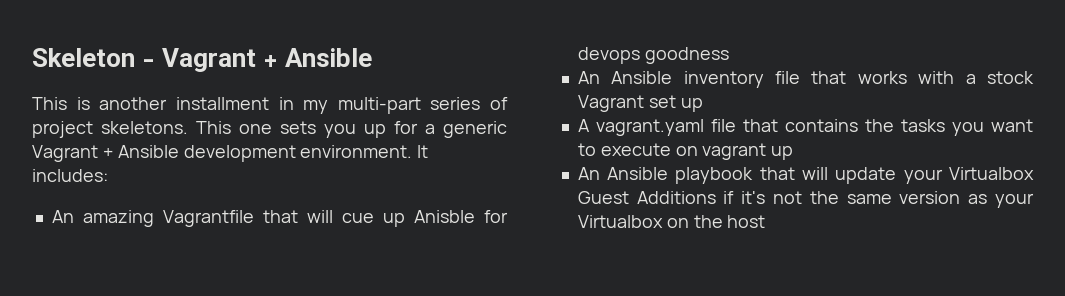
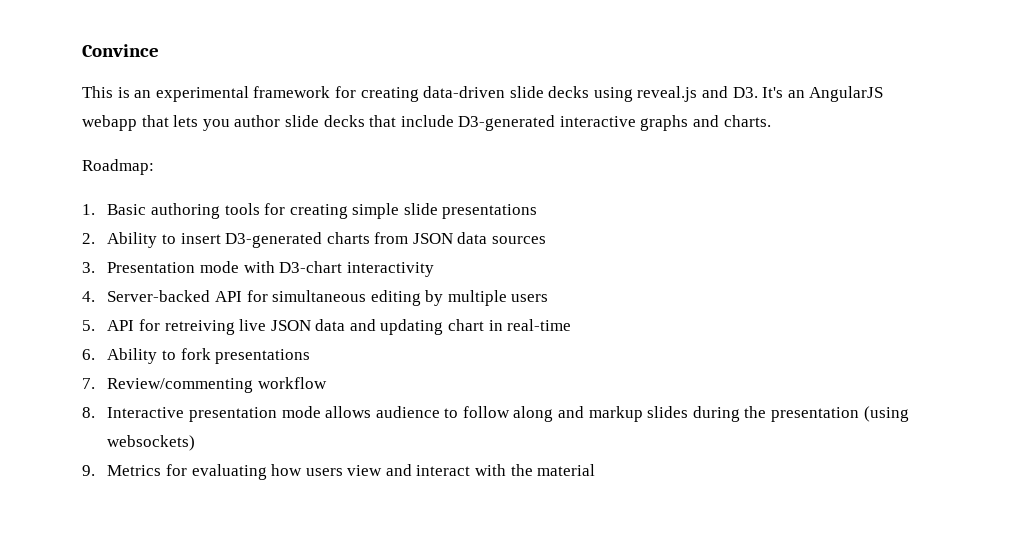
[32,48,373,72] [32,97,508,114] [32,121,507,138] [32,145,429,162] [32,169,108,182] [51,210,508,227] [577,47,729,64] [577,71,1034,88] [577,95,703,112] [577,119,1033,136] [577,143,794,160] [577,167,1034,184] [577,191,1034,208] [577,215,766,228] Skeleton - Vagrant + Ansible // This is another installment in my multi-part series of project skeletons. This one sets you up for a generic Vagrant + Ansible development environment. It includes: // An amazing Vagrantfile that will cue up Anisble for devops goodness // An Ansible inventory file that works with a stock Vagrant set up // A vagrant.yaml file that contains the tasks you want to execute on vagrant up // An Ansible playbook that will update your Virtualbox Guest Additions if it's not the same version as your Virtualbox on the host -> [82,44,159,57] [82,86,884,102] [82,115,771,131] [82,159,154,175] [82,203,538,219] [82,232,547,248] [82,261,434,277] [82,290,549,306] [82,319,572,335] [82,348,311,364] [82,377,327,393] [82,406,909,422] [107,435,196,451] [82,464,596,480] Convince // This is an experimental framework for creating data-driven slide decks using reveal.js and D3. It's an AngularJS webapp that lets you author slide decks that include D3-generated interactive graphs and charts. // Roadmap: // 1. Basic authoring tools for creating simple slide presentations // 2. Ability to insert D3-generated charts from JSON data sources // 3. Presentation mode with D3-chart interactivity // 4. Server-backed API for simultaneous editing by multiple users // 5. API for retreiving live JSON data and updating chart in real-time // 6. Ability to fork presentations // 7. Review/commenting workflow // 8. Interactive presentation mode allows audience to follow along and markup slides during the presentation (using websockets) // 9. Metrics for evaluating how users view and interact with the material

